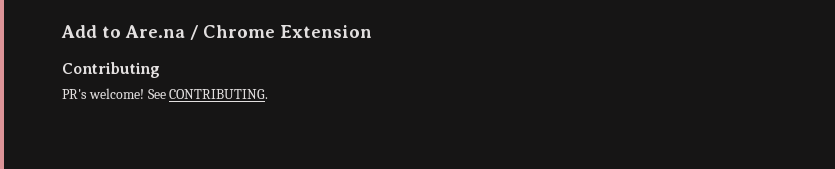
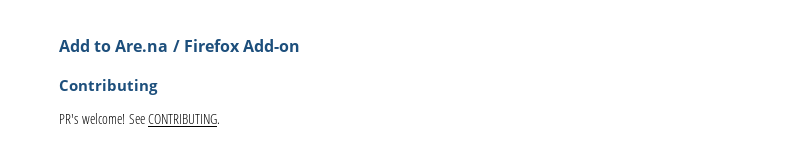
[203,25,372,38] Chrome Extension -> [183,39,300,52] Firefox Add-on

